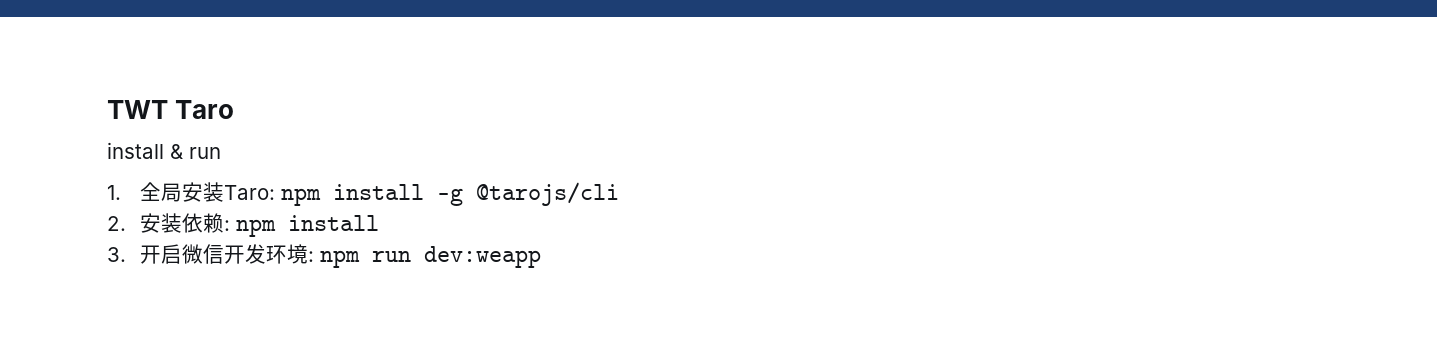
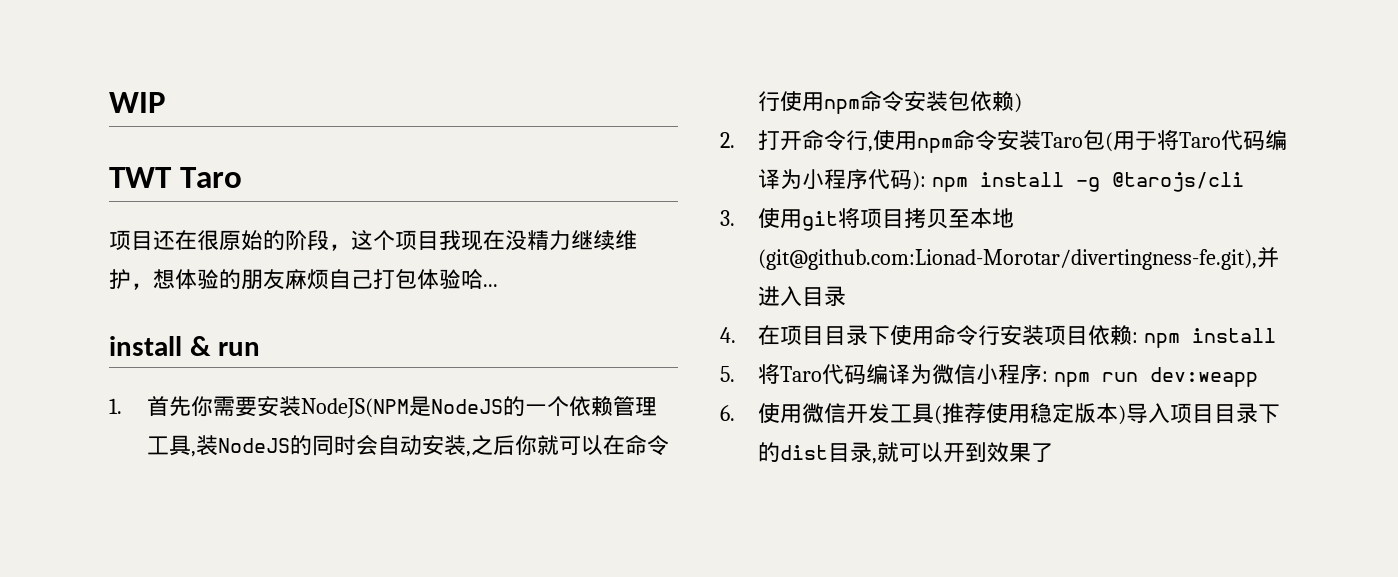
(107, 109) none -> [109,92,166,113] WIP //
[107,142,221,159] [107,182,619,206] [107,213,379,237] [107,244,541,268] install & run // 1.全局安装Taro: npm install -g @tarojs/cli // 2.安装依赖: npm install // 3.开启微信开发环境: npm run dev:weapp -> [109,230,637,251] [109,269,498,290] [109,336,260,356] [109,396,657,418] [146,434,669,457] [757,90,1022,114] [720,129,1287,153] [757,169,1244,192] [720,207,1014,231] [757,247,1279,270] [757,286,846,307] [720,324,1276,348] [720,363,1258,387] [720,403,1280,425] [757,442,1053,464] 项目还在很原始的阶段，这个项目我现在没精力继续维护，想体验的朋友麻烦自己打包体验哈... // install & run // 1.首先你需要安装NodeJS(NPM是NodeJS的一个依赖管理工具,装NodeJS的同时会自动安装,之后你就可以在命令行使用npm命令安装包依赖) // 2.打开命令行,使用npm命令安装Taro包(用于将Taro代码编译为小程序代码): npm install -g @tarojs/cli // 3.使用git将项目拷贝至本地(git@github.com:Lionad-Morotar/divertingness-fe.git),并进入目录 // 4.在项目目录下使用命令行安装项目依赖: npm install // 5.将Taro代码编译为微信小程序: npm run dev:weapp // 6.使用微信开发工具(推荐使用稳定版本)导入项目目录下的dist目录,就可以开到效果了

